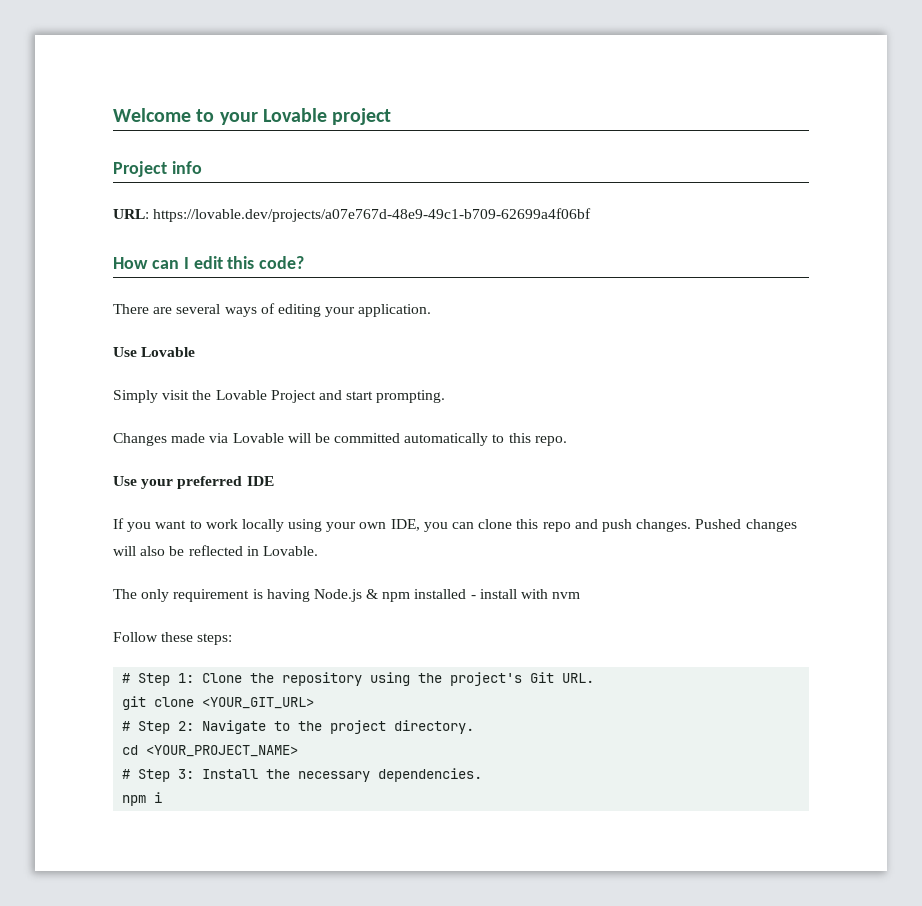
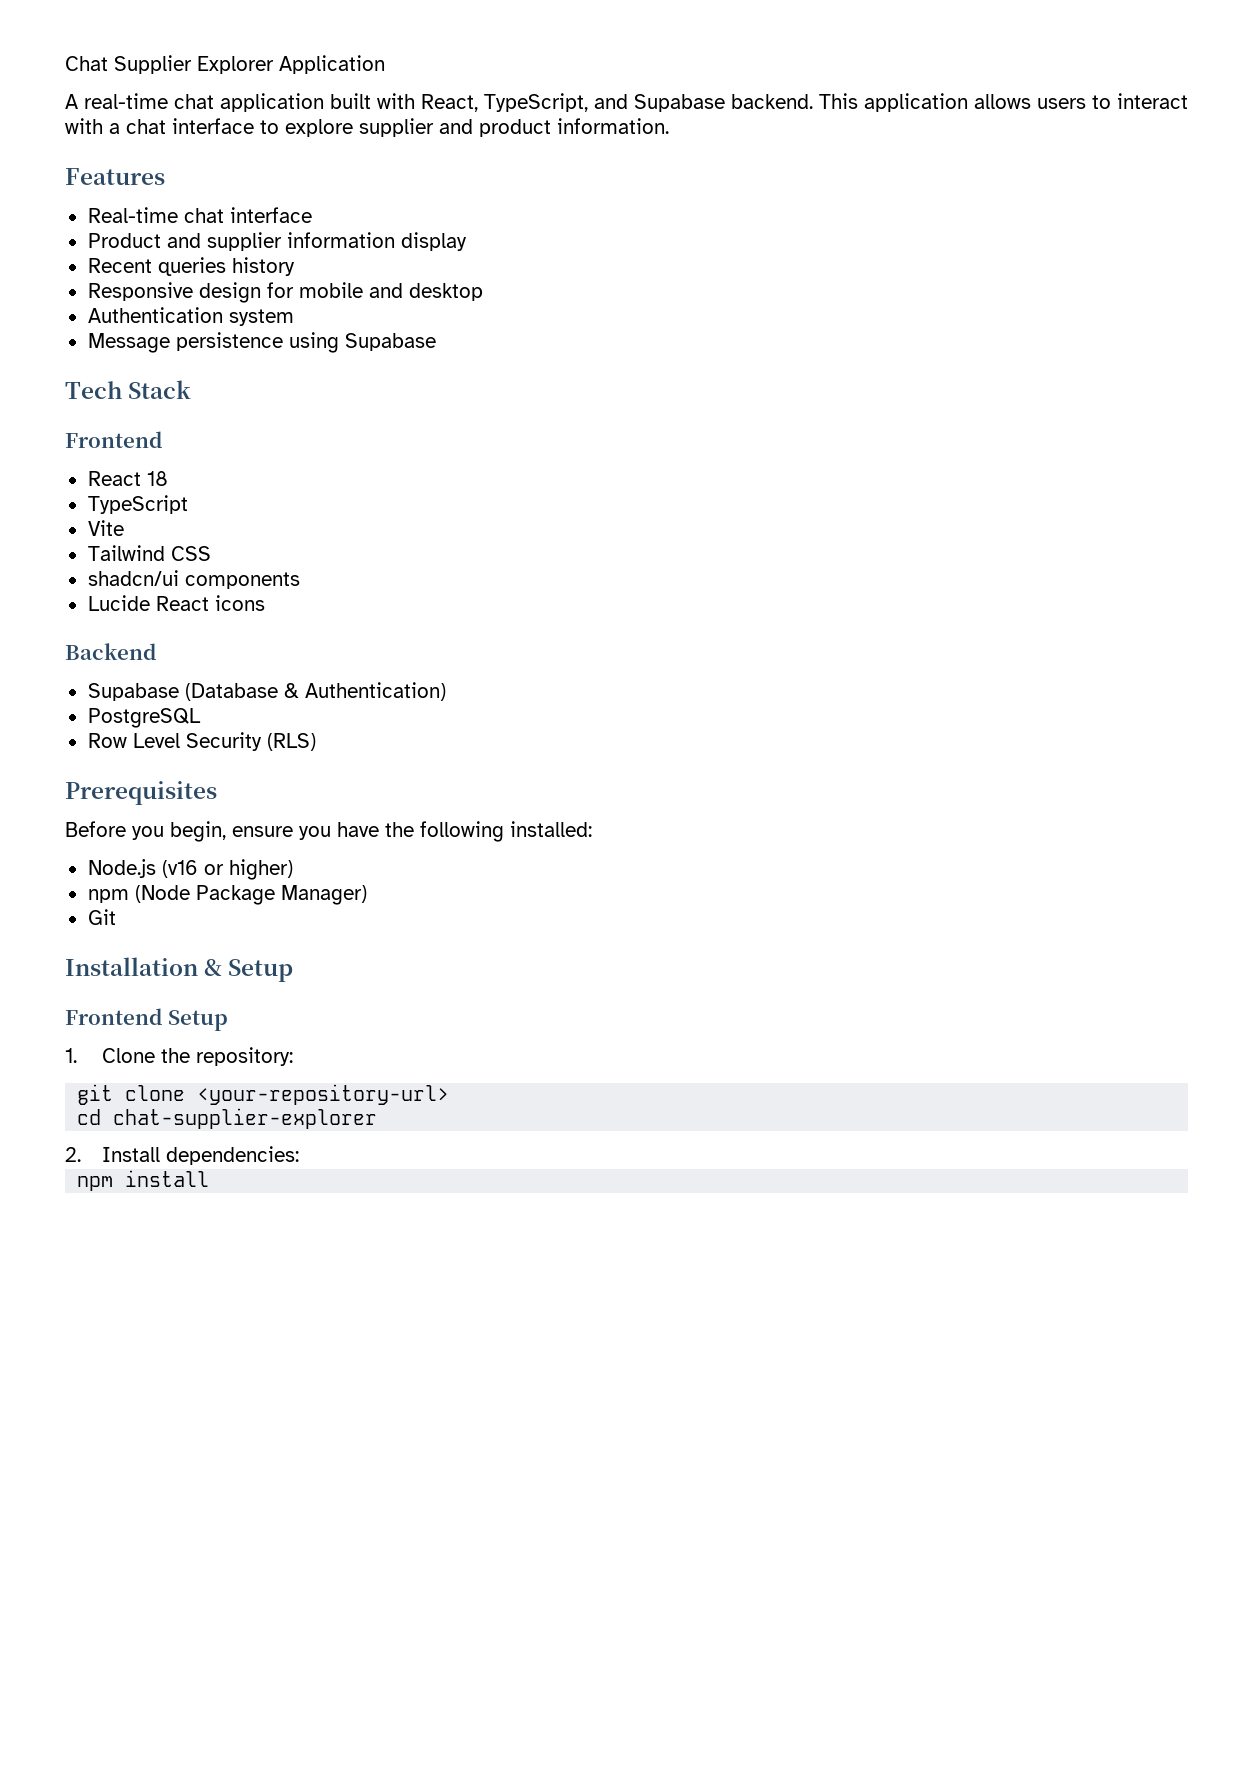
[113,108,392,125] [113,161,202,177] [113,208,592,222] [113,256,305,269] [113,303,432,317] [113,347,196,357] [113,390,446,403] [113,433,567,446] [113,476,274,489] [113,518,797,532] [113,545,318,556] [113,589,581,602] [113,632,233,645] [122,672,595,686] [122,696,315,710] [122,720,475,734] [122,745,299,757] [122,768,483,782] [122,792,163,806] Welcome to your Lovable project // Project info // URL: https://lovable.dev/projects/a07e767d-48e9-49c1-b709-62699a4f06bf // How can I edit this code? // There are several ways of editing your application. // Use Lovable // Simply visit the Lovable Project and start prompting. // Changes made via Lovable will be committed automatically to this repo. // Use your preferred IDE // If you want to work locally using your own IDE, you can clone this repo and push changes. Pushed changes will also be reflected in Lovable. // The only requirement is having Node.js & npm installed - install with nvm // Follow these steps: // # Step 1: Clone the repository using the project's Git URL. // git clone <YOUR_GIT_URL> // # Step 2: Navigate to the project directory. // cd <YOUR_PROJECT_NAME> // # Step 3: Install the necessary dependencies. // npm i -> [65,55,385,74] [65,93,1188,112] [65,118,669,137] [65,168,165,185] [87,207,312,223] [87,232,467,251] [87,257,295,276] [87,282,483,303] [87,307,294,326] [87,332,436,353] [65,380,192,399] [65,431,162,448] [87,471,168,486] [87,495,188,514] [87,520,124,536] [87,545,211,561] [87,570,300,589] [87,595,265,611] [65,643,156,660] [87,682,446,701] [87,708,201,728] [87,732,316,751] [65,781,217,805] [65,821,592,842] [87,859,293,880] [87,885,367,905] [87,909,116,925] [65,957,294,982] [65,1008,228,1031] [65,1047,293,1066] [77,1084,450,1105] [77,1108,378,1129] [65,1146,299,1165] [77,1170,210,1191] Chat Supplier Explorer Application // A real-time chat application built with React, TypeScript, and Supabase backend. This application allows users to interact with a chat interface to explore supplier and product information. // Features // Real-time chat interface // Product and supplier information display // Recent queries history // Responsive design for mobile and desktop // Authentication system // Message persistence using Supabase // Tech Stack // Frontend // React 18 // TypeScript // Vite // Tailwind CSS // shadcn/ui components // Lucide React icons // Backend // Supabase (Database & Authentication) // PostgreSQL // Row Level Security (RLS) // Prerequisites // Before you begin, ensure you have the following installed: // Node.js (v16 or higher) // npm (Node Package Manager) // Git // Installation & Setup // Frontend Setup // 1. Clone the repository: // git clone <your-repository-url> // cd chat-supplier-explorer // 2. Install dependencies: // npm install

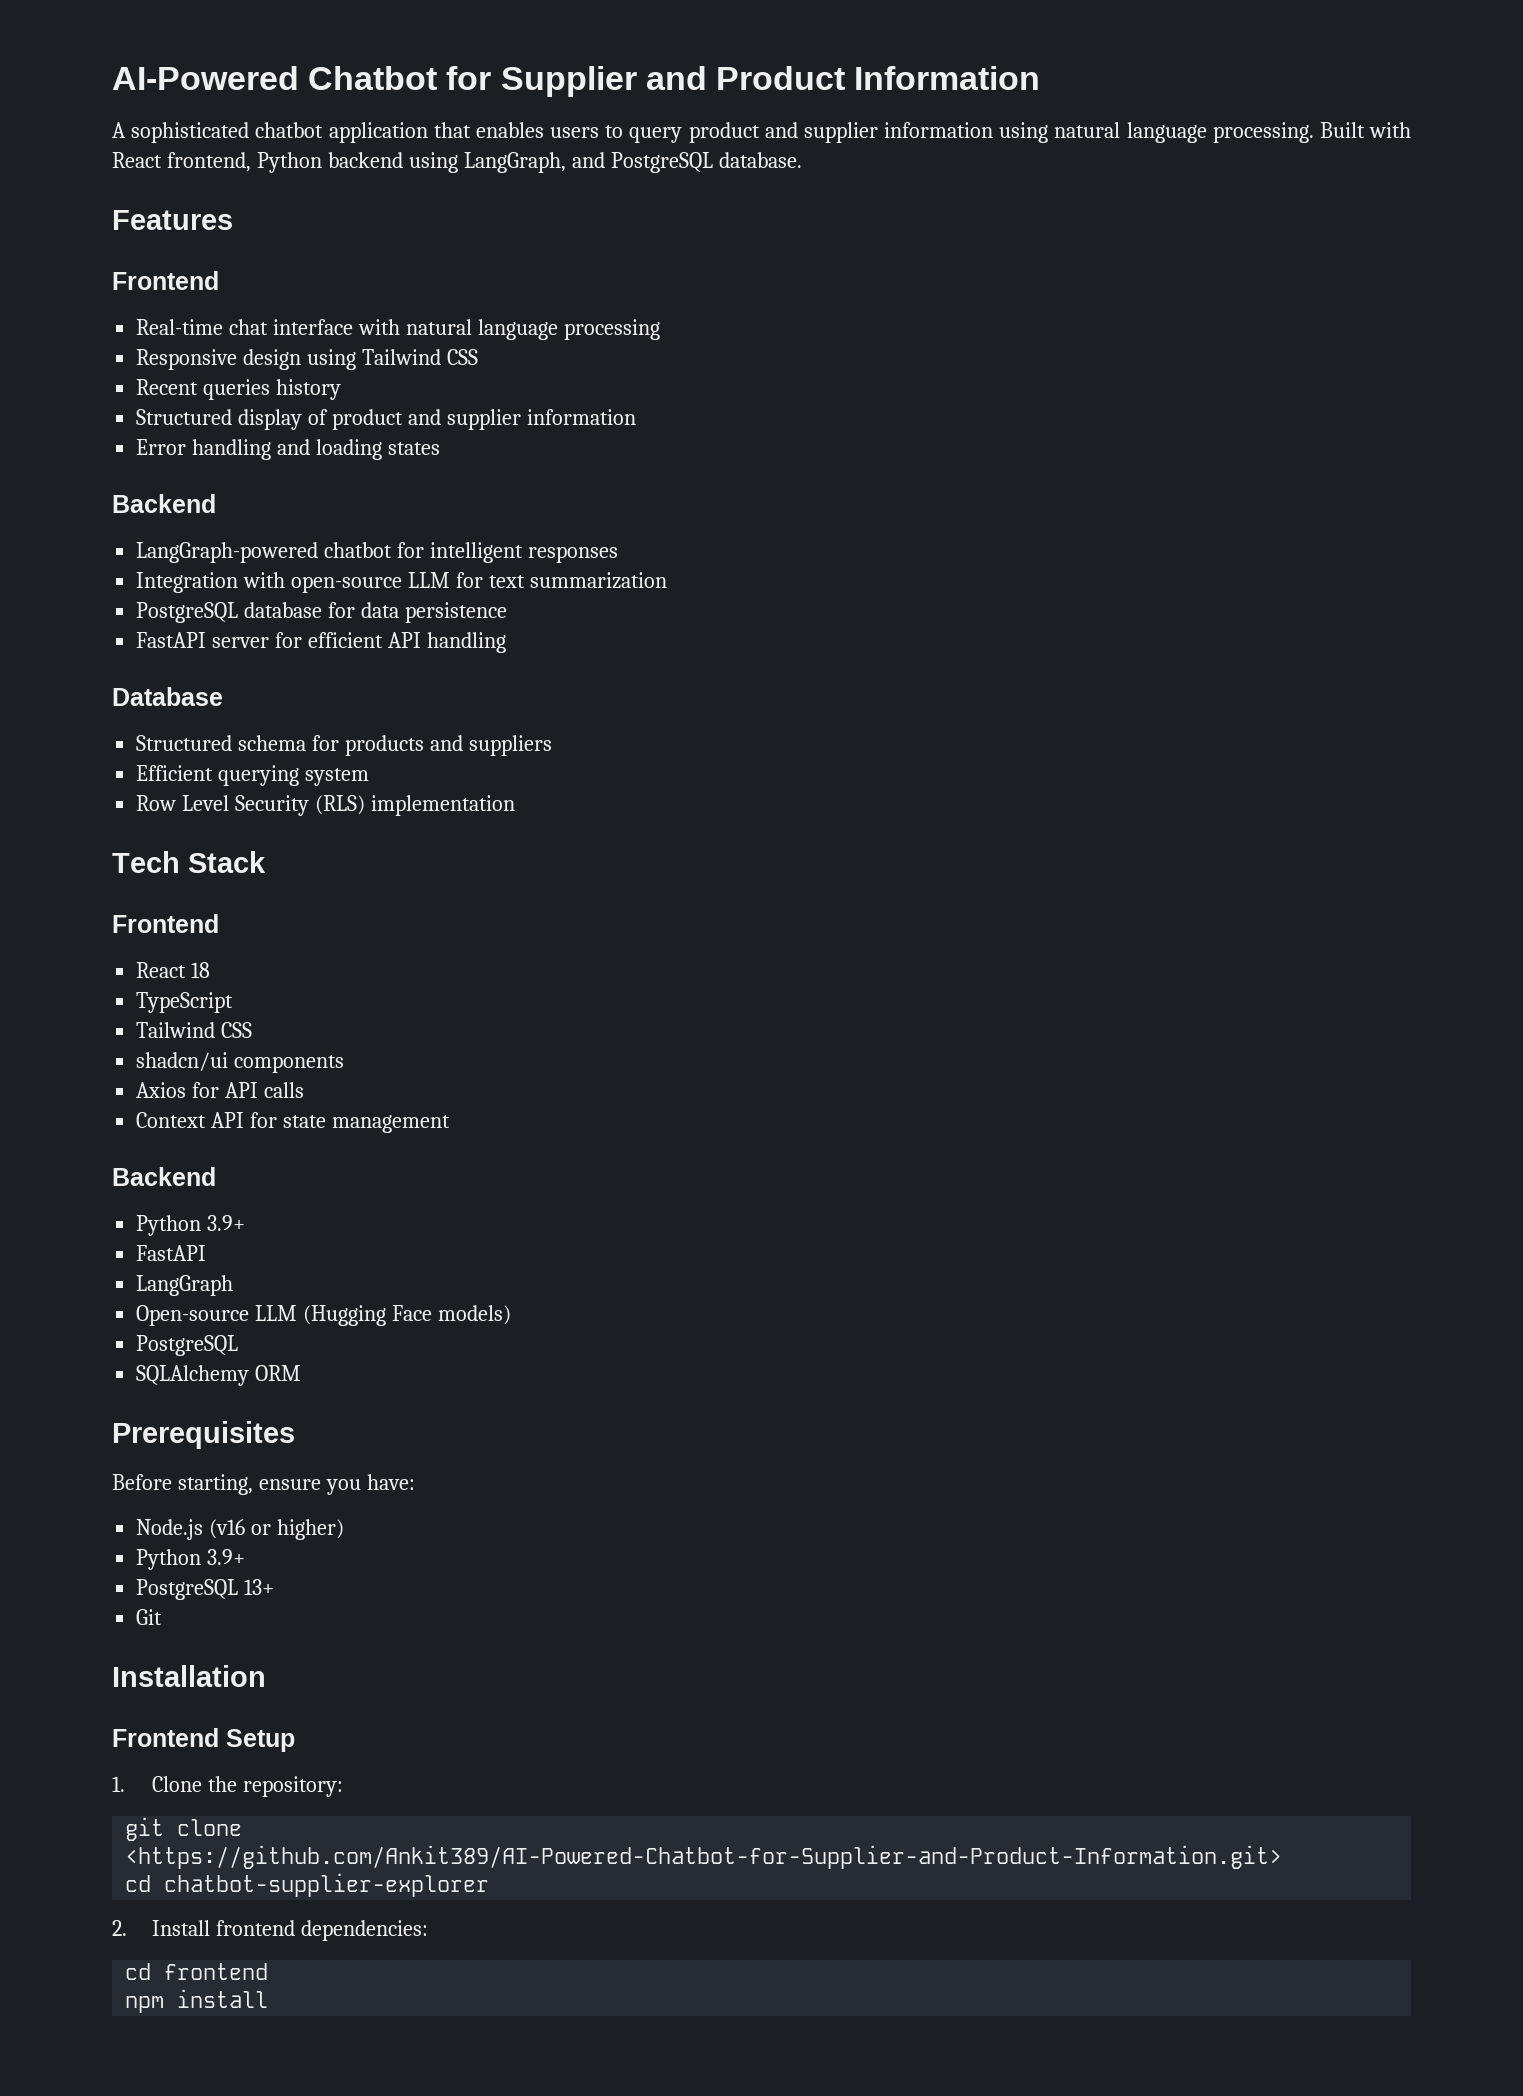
[65,55,385,74] [65,93,1188,112] [65,118,669,137] Chat Supplier Explorer Application // A real-time chat application built with React, TypeScript, and Supabase backend. This application allows users to interact with a chat interface to explore supplier and product information. -> [112,66,1041,97] [112,122,1411,143] [112,152,802,173] AI-Powered Chatbot for Supplier and Product Information // A sophisticated chatbot application that enables users to query product and supplier information using natural language processing. Built with React frontend, Python backend using LangGraph, and PostgreSQL database.
(165, 176) none -> [112,271,219,290] // Frontend
[87,232,467,251] [87,257,295,276] [87,282,483,303] [87,307,294,326] [87,332,436,353] // Product and supplier information display // Recent queries history // Responsive design for mobile and desktop // Authentication system // Message persistence using Supabase -> [358,319,660,340] [136,349,478,370] [136,379,342,400] [136,409,636,430] [136,439,440,460] [112,494,216,513] [136,542,618,563] [136,572,667,593] [136,602,507,623] [136,632,506,653] [112,687,223,706] [136,735,552,756] [136,765,370,786] [136,795,515,816] with natural language processing // Responsive design using Tailwind CSS // Recent queries history // Structured display of product and supplier information // Error handling and loading states // Backend // LangGraph-powered chatbot for intelligent responses // Integration with open-source LLM for text summarization // PostgreSQL database for data persistence // FastAPI server for efficient API handling // Database // Structured schema for products and suppliers // Efficient querying system // Row Level Security (RLS) implementation
[87,520,124,536] // Vite -> (234, 1002) none
[87,595,265,611] [65,643,156,660] [87,682,446,701] [87,708,201,728] [87,732,316,751] [65,781,217,805] [65,821,592,842] Lucide React icons // Backend // Supabase (Database & Authentication) // PostgreSQL // Row Level Security (RLS) // Prerequisites // Before you begin, ensure you have the following installed: -> [136,1082,305,1098] [136,1112,450,1133] [112,1167,216,1186] [136,1215,246,1236] [136,1245,207,1261] [136,1275,234,1296] [136,1305,511,1326] [136,1335,239,1356] [136,1365,302,1386] [112,1421,295,1449] [112,1474,415,1495] Axios for API calls // Context API for state management // Backend // Python 3.9+ // FastAPI // LangGraph // Open-source LLM (Hugging Face models) // PostgreSQL // SQLAlchemy ORM // Prerequisites // Before starting, ensure you have:
[87,885,367,905] npm (Node Package Manager) -> [136,1549,246,1570] [136,1579,275,1600] Python 3.9+ // PostgreSQL 13+
[204,959,294,982] & Setup -> (266, 1676) none
[197,1084,450,1105] [77,1108,378,1129] <your-repository-url> // cd chat-supplier-explorer -> [125,1845,1283,1869] [125,1873,490,1897] <https://github.com/Ankit389/AI-Powered-Chatbot-for-Supplier-and-Product-Information.git> // cd chatbot-supplier-explorer
(160, 1154) none -> [216,1920,296,1936] frontend
(299, 1155) none -> [125,1963,269,1980] // cd frontend

